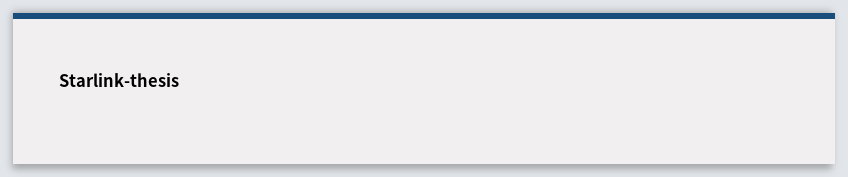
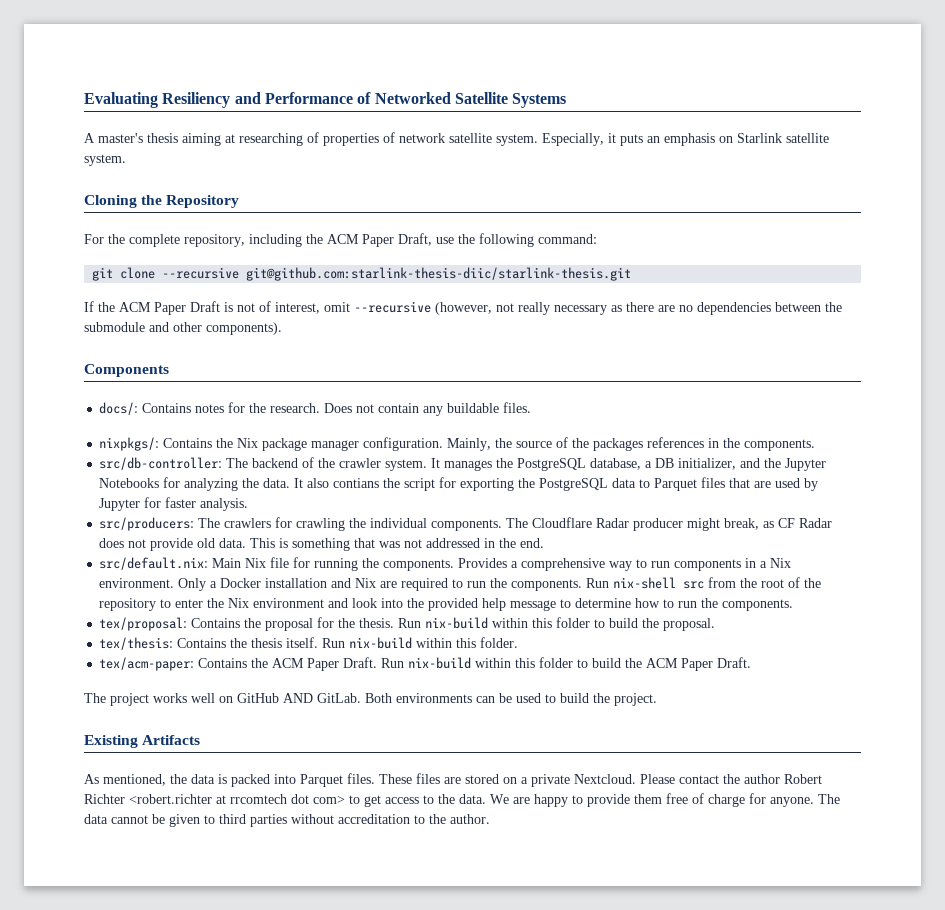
[59,73,179,87] Starlink-thesis -> [84,92,567,108] [84,132,829,146] [84,154,126,166] [84,195,240,208] [84,233,597,247] [92,267,632,281] [84,301,842,315] [84,322,282,335] [84,364,169,377] [99,402,532,416] [99,437,816,451] [99,457,827,471] [99,477,819,491] [99,497,249,511] [99,517,833,531] [99,538,545,551] [99,557,792,571] [99,577,822,591] [99,598,794,611] [99,617,716,631] [99,637,519,650] [99,657,752,671] [84,693,657,706] [84,735,201,748] [84,773,822,787] [84,793,840,807] [84,814,490,827] Evaluating Resiliency and Performance of Networked Satellite Systems // A master's thesis aiming at researching of properties of network satellite system. Especially, it puts an emphasis on Starlink satellite system. // Cloning the Repository // For the complete repository, including the ACM Paper Draft, use the following command: // git clone --recursive git@github.com:starlink-thesis-diic/starlink-thesis.git // If the ACM Paper Draft is not of interest, omit --recursive (however, not really necessary as there are no dependencies between the submodule and other components). // Components // docs/: Contains notes for the research. Does not contain any buildable files. // nixpkgs/: Contains the Nix package manager configuration. Mainly, the source of the packages references in the components. // src/db-controller: The backend of the crawler system. It manages the PostgreSQL database, a DB initializer, and the Jupyter Notebooks for analyzing the data. It also contians the script for exporting the PostgreSQL data to Parquet files that are used by Jupyter for faster analysis. // src/producers: The crawlers for crawling the individual components. The Cloudflare Radar producer might break, as CF Radar does not provide old data. This is something that was not addressed in the end. // src/default.nix: Main Nix file for running the components. Provides a comprehensive way to run components in a Nix environment. Only a Docker installation and Nix are required to run the components. Run nix-shell src from the root of the repository to enter the Nix environment and look into the provided help message to determine how to run the components. // tex/proposal: Contains the proposal for the thesis. Run nix-build within this folder to build the proposal. // tex/thesis: Contains the thesis itself. Run nix-build within this folder. // tex/acm-paper: Contains the ACM Paper Draft. Run nix-build within this folder to build the ACM Paper Draft. // The project works well on GitHub AND GitLab. Both environments can be used to build the project. // Existing Artifacts // As mentioned, the data is packed into Parquet files. These files are stored on a private Nextcloud. Please contact the author Robert Richter <robert.richter at rrcomtech dot com> to get access to the data. We are happy to provide them free of charge for anyone. The data cannot be given to third parties without accreditation to the author.

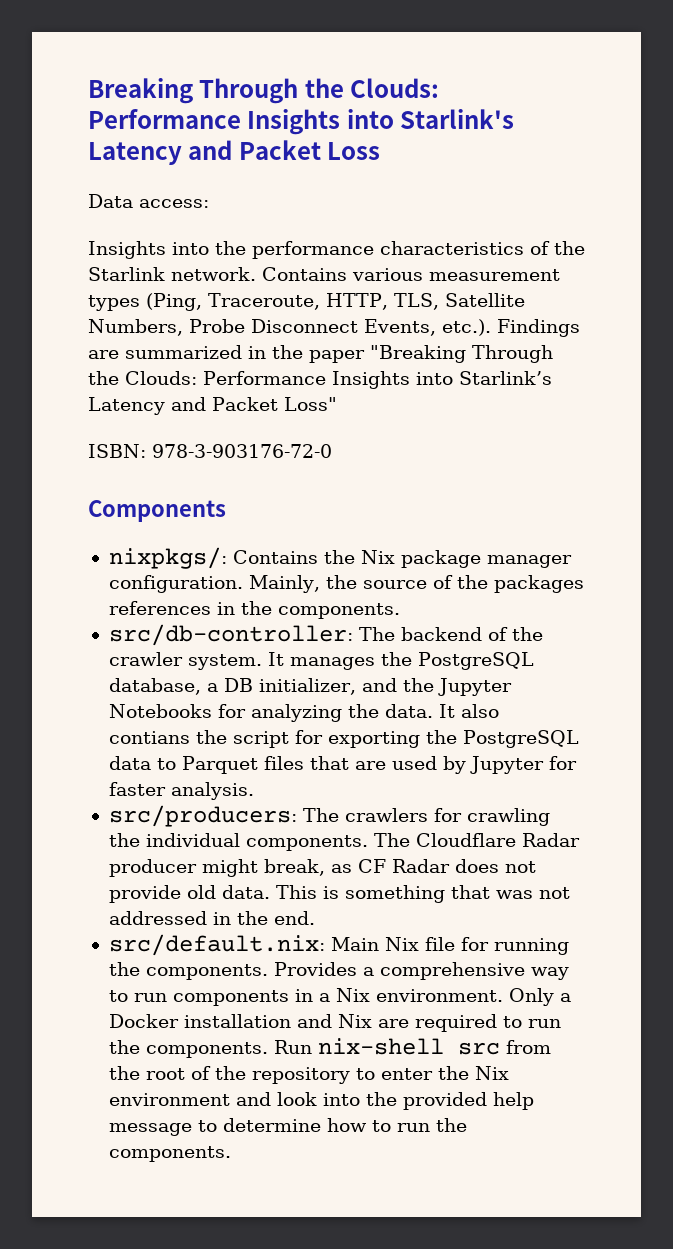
[84,92,567,108] [84,132,829,146] [84,154,126,166] [84,195,240,208] [84,233,597,247] [92,267,632,281] [84,301,842,315] [84,322,282,335] [84,364,169,377] [99,402,532,416] Evaluating Resiliency and Performance of Networked Satellite Systems // A master's thesis aiming at researching of properties of network satellite system. Especially, it puts an emphasis on Starlink satellite system. // Cloning the Repository // For the complete repository, including the ACM Paper Draft, use the following command: // git clone --recursive git@github.com:starlink-thesis-diic/starlink-thesis.git // If the ACM Paper Draft is not of interest, omit --recursive (however, not really necessary as there are no dependencies between the submodule and other components). // Components // docs/: Contains notes for the research. Does not contain any buildable files. -> [88,78,440,104] [88,109,515,135] [88,140,381,165] [88,194,209,208] [88,241,585,259] [88,267,560,281] [88,293,525,311] [88,319,580,337] [88,345,553,363] [88,371,552,389] [88,397,337,415] [88,444,332,458] [88,500,226,522] Breaking Through the Clouds: Performance Insights into Starlink's Latency and Packet Loss // Data access: // Insights into the performance characteristics of the Starlink network. Contains various measurement types (Ping, Traceroute, HTTP, TLS, Satellite Numbers, Probe Disconnect Events, etc.). Findings are summarized in the paper "Breaking Through the Clouds: Performance Insights into Starlink’s Latency and Packet Loss" // ISBN: 978-3-903176-72-0 // Components
[99,617,716,631] [99,637,519,650] [99,657,752,671] [84,693,657,706] [84,735,201,748] [84,773,822,787] [84,793,840,807] [84,814,490,827] // tex/proposal: Contains the proposal for the thesis. Run nix-build within this folder to build the proposal. // tex/thesis: Contains the thesis itself. Run nix-build within this folder. // tex/acm-paper: Contains the ACM Paper Draft. Run nix-build within this folder to build the ACM Paper Draft. // The project works well on GitHub AND GitLab. Both environments can be used to build the project. // Existing Artifacts // As mentioned, the data is packed into Parquet files. These files are stored on a private Nextcloud. Please contact the author Robert Richter <robert.richter at rrcomtech dot com> to get access to the data. We are happy to provide them free of charge for anyone. The data cannot be given to third parties without accreditation to the author. -> (231, 1154) none

